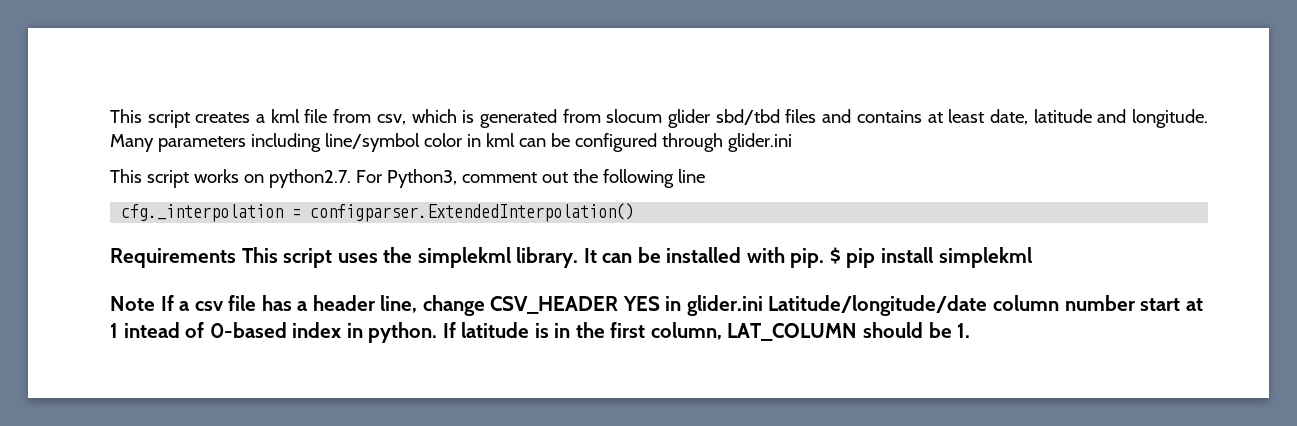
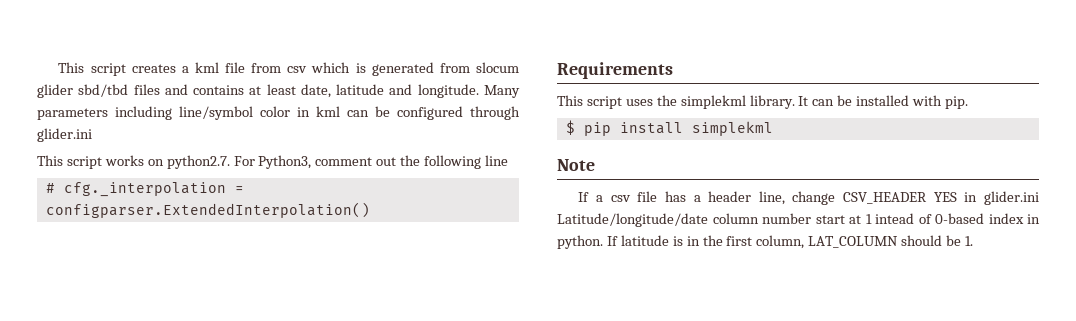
[376,114,406,125] csv, -> [287,66,308,73] csv
(705, 176) none -> [45,183,55,193] #
(236, 258) none -> (673, 70) //
(825, 258) none -> (969, 102) //
(155, 303) none -> (595, 165) //

